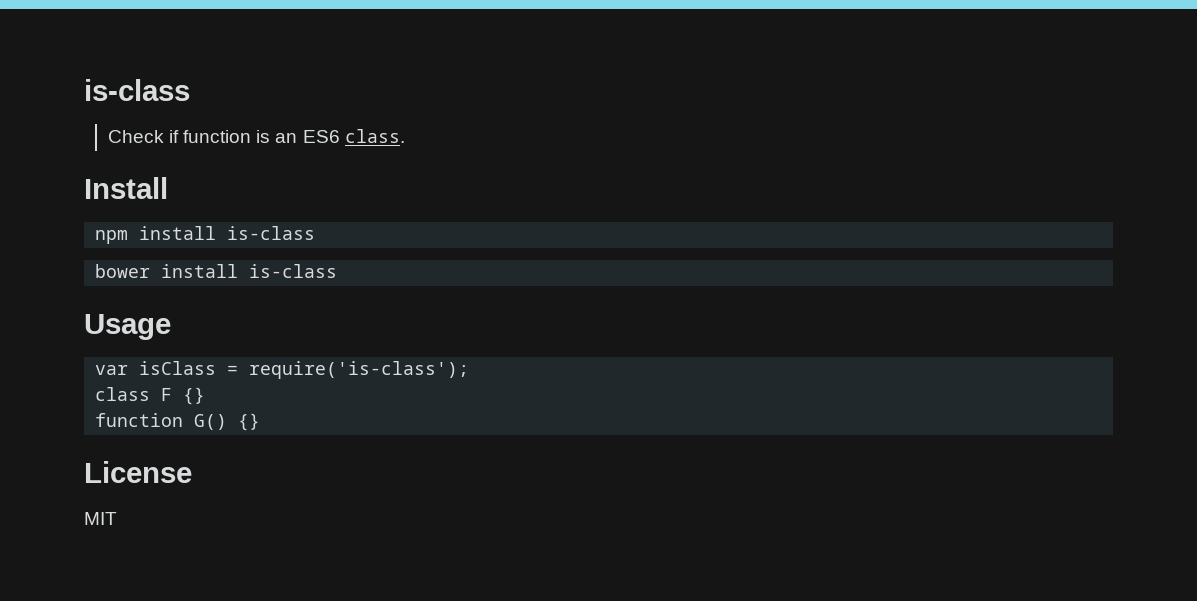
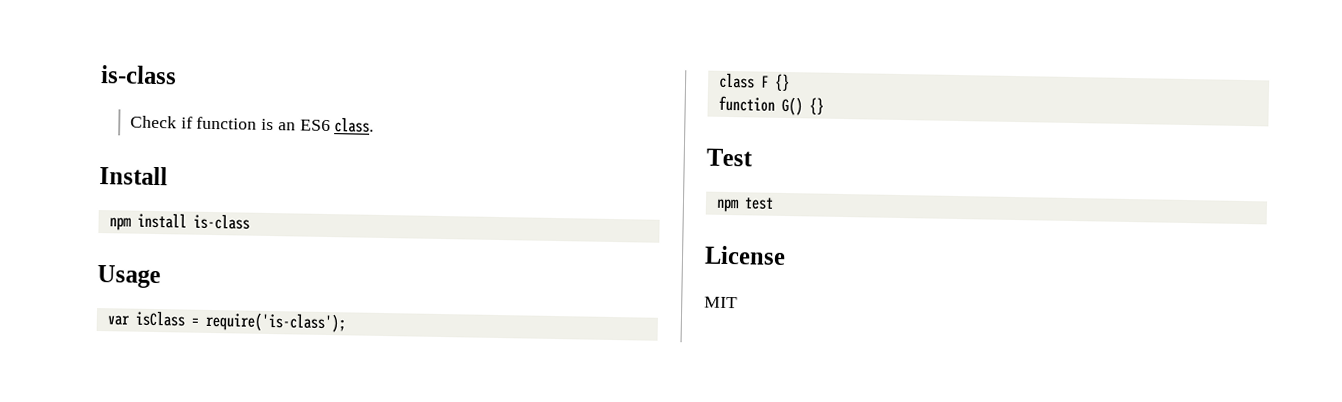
[95,264,338,278] // bower install is-class -> (250, 221) none
(261, 422) none -> [706,148,753,167] [715,197,774,213] // Test // npm test

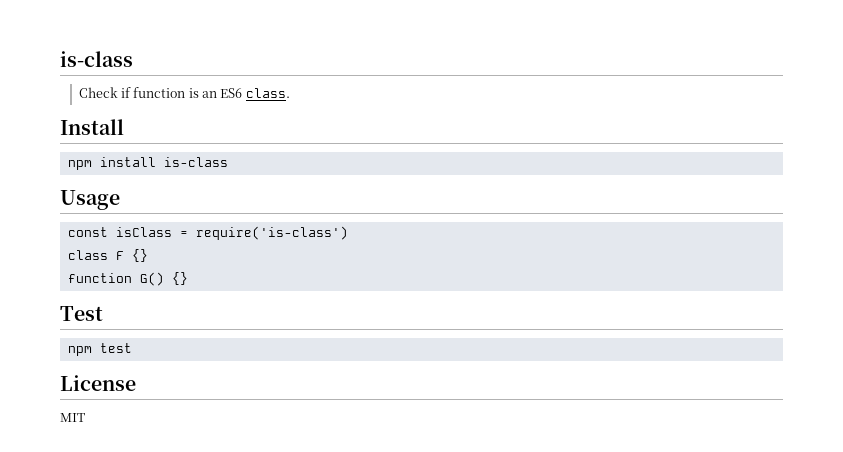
[106,315,130,326] var -> [67,227,108,237] const
[204,311,346,333] require('is-class'); -> [195,226,348,240] require('is-class')

